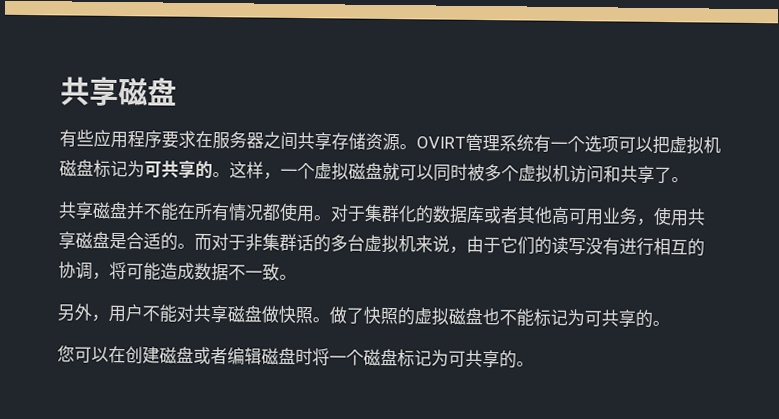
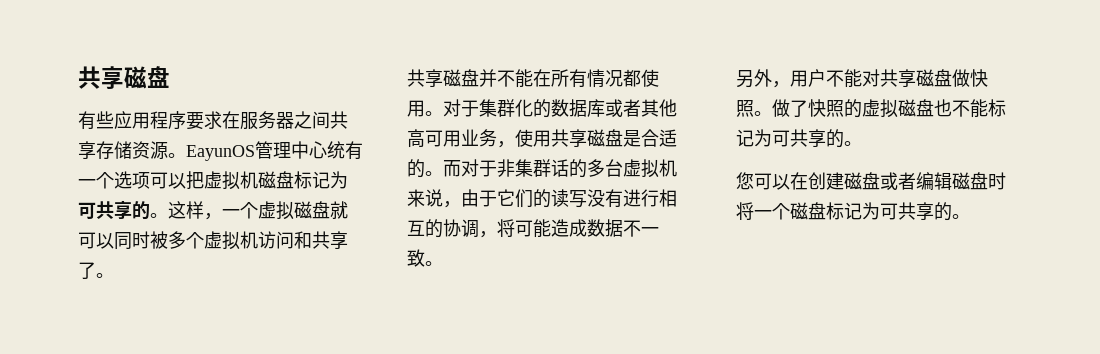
[416,133,517,152] OVIRT管理系 -> [186,141,327,161] EayunOS管理中心

